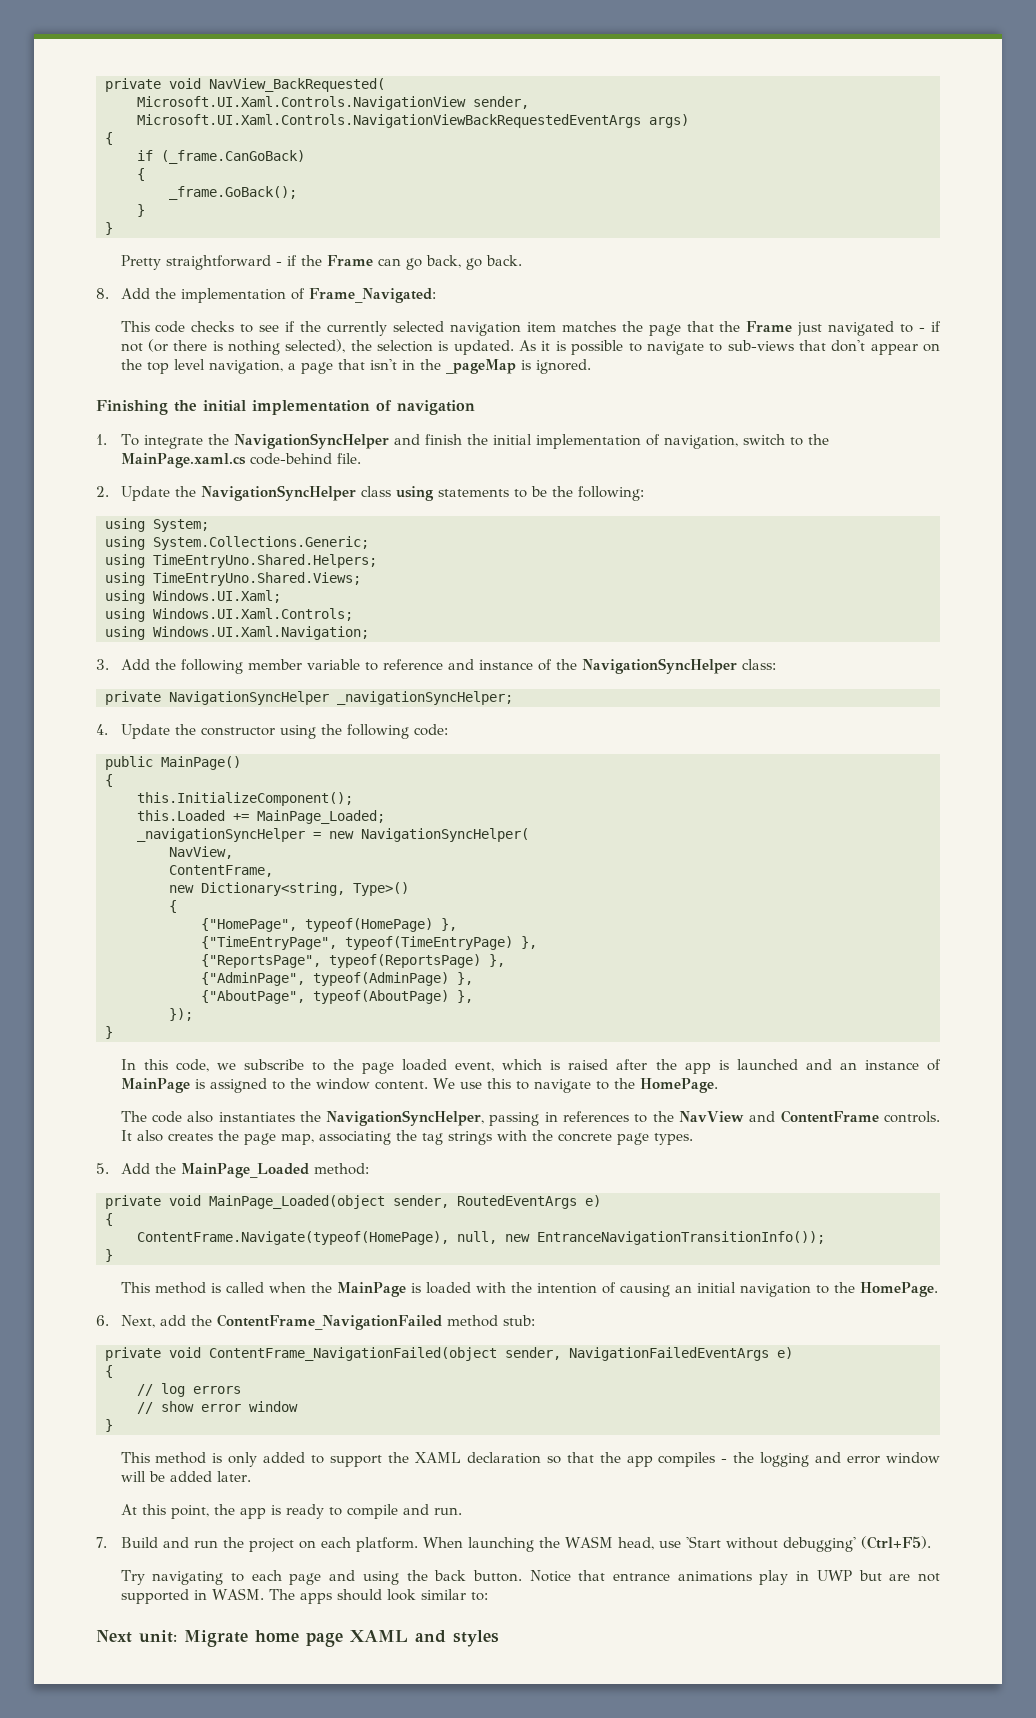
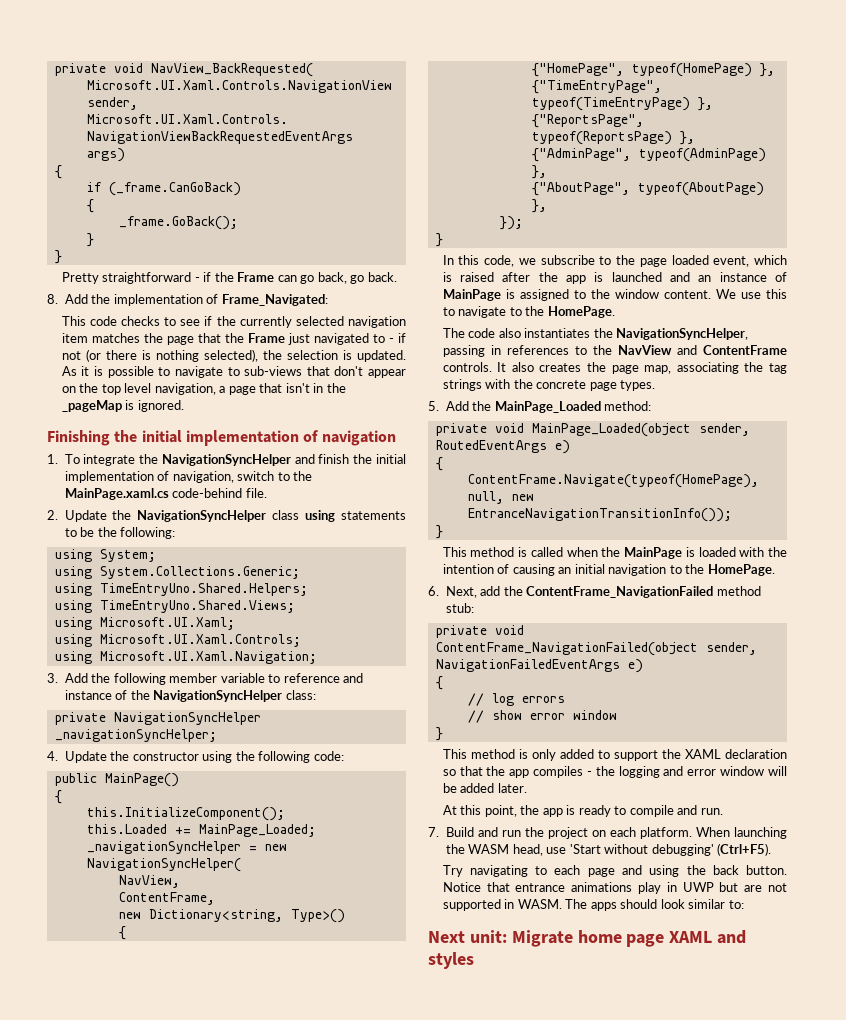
[153,590,281,603] [105,608,353,622] [105,626,369,640] Windows.UI.Xaml; // using Windows.UI.Xaml.Controls; // using Windows.UI.Xaml.Navigation; -> [99,617,235,630] [54,634,301,647] [54,651,317,664] Microsoft.UI.Xaml; // using Microsoft.UI.Xaml.Controls; // using Microsoft.UI.Xaml.Navigation;

